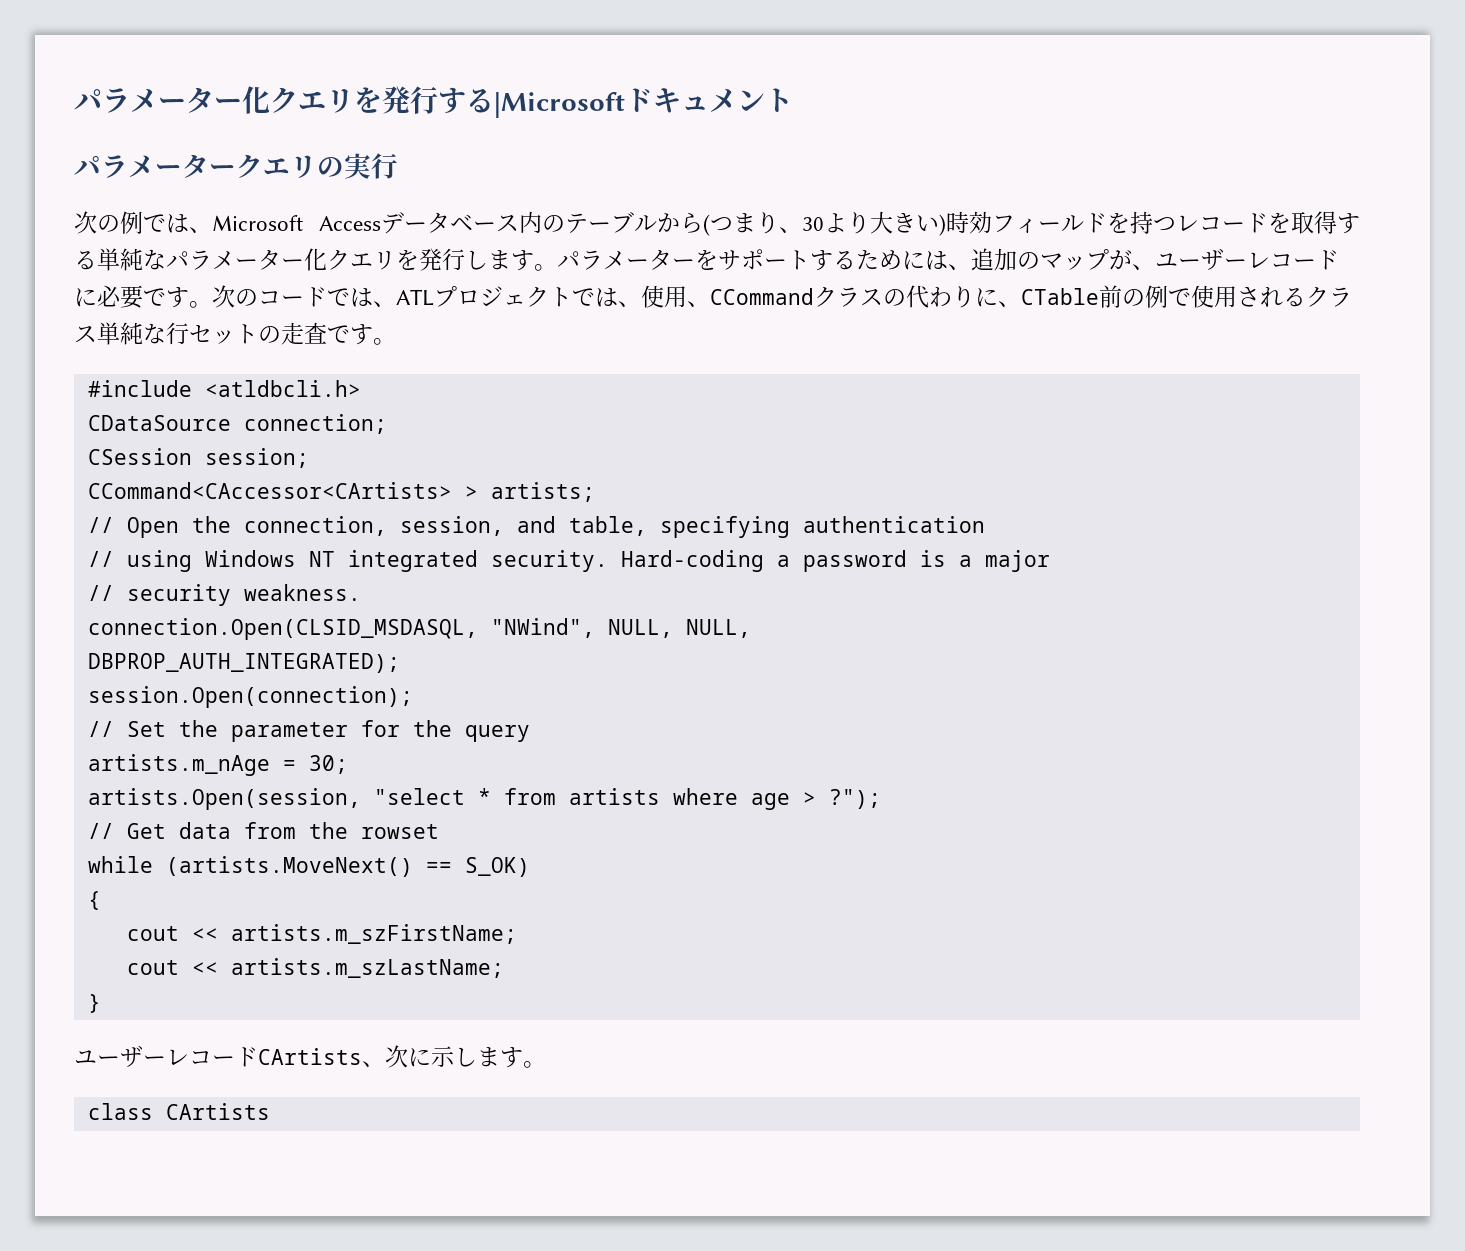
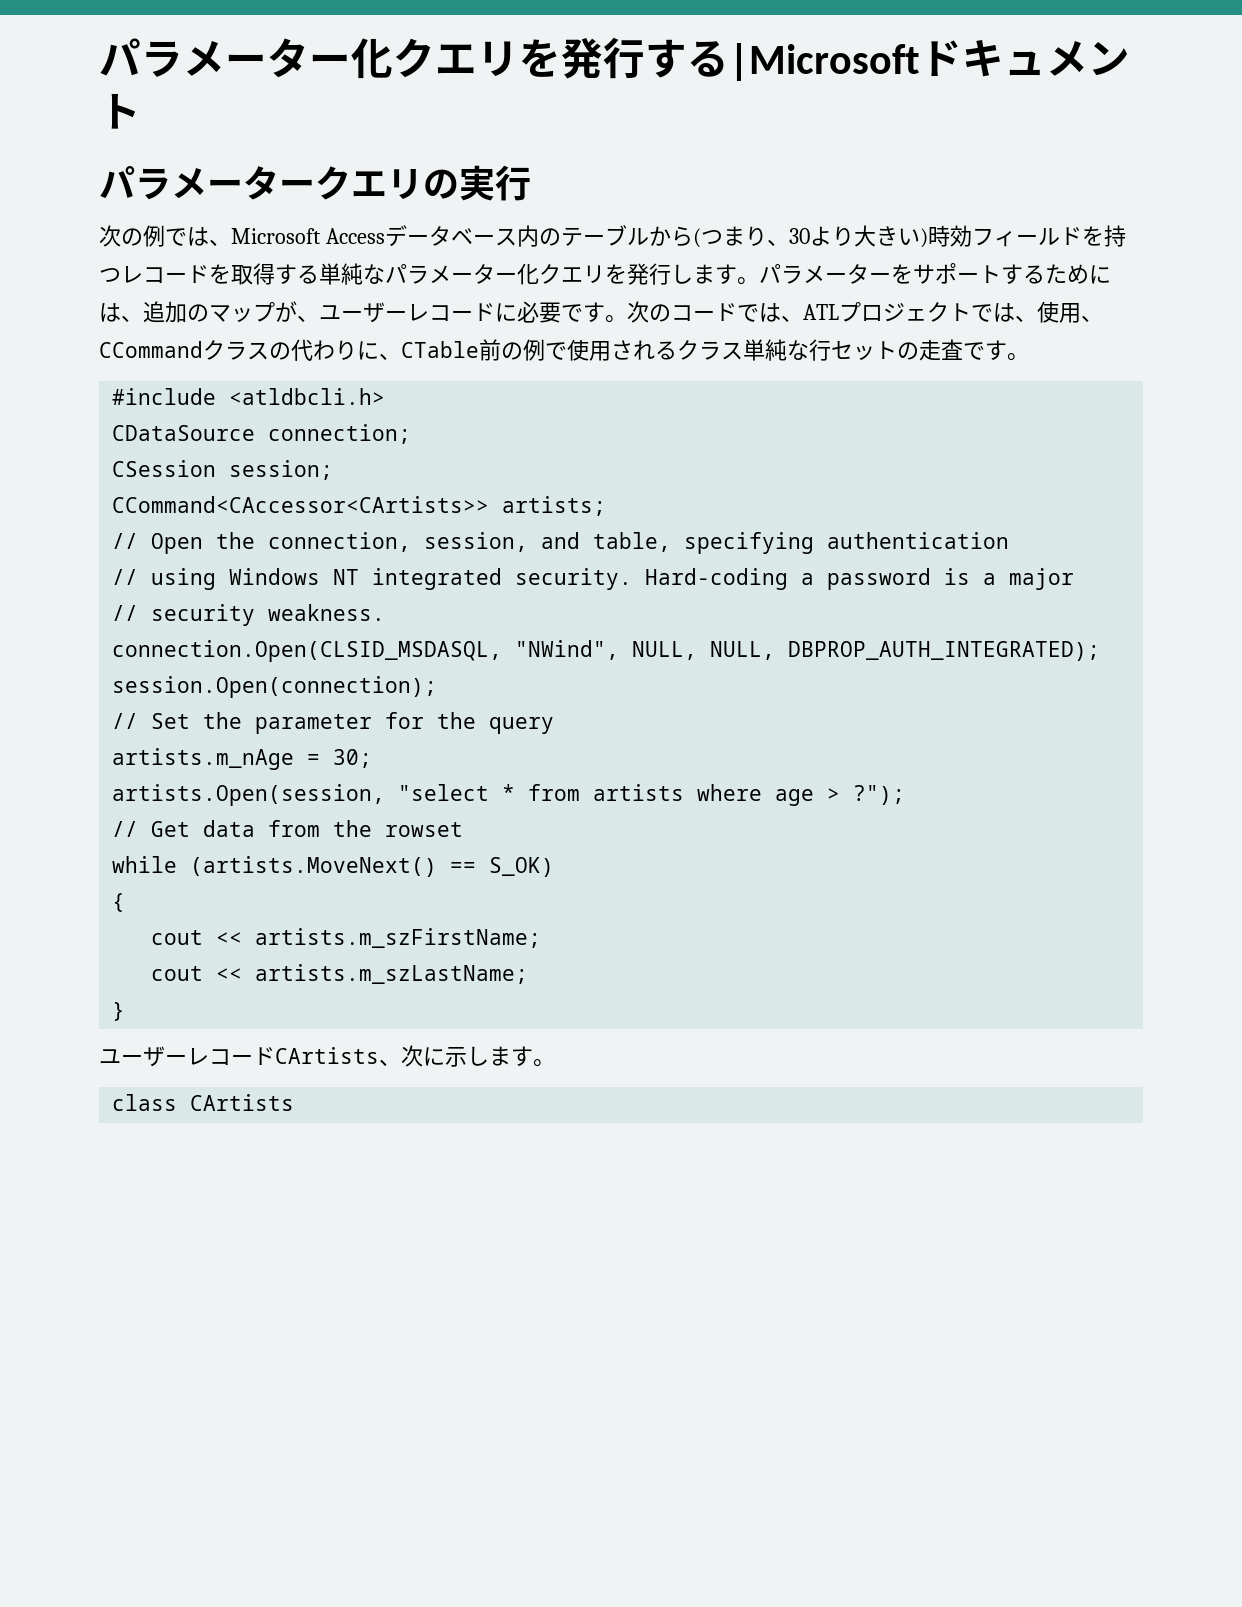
[87,482,478,499] CCommand<CAccessor<CArtists> > -> [112,496,490,513] CCommand<CAccessor<CArtists>>
(751, 628) // -> (776, 650) none

